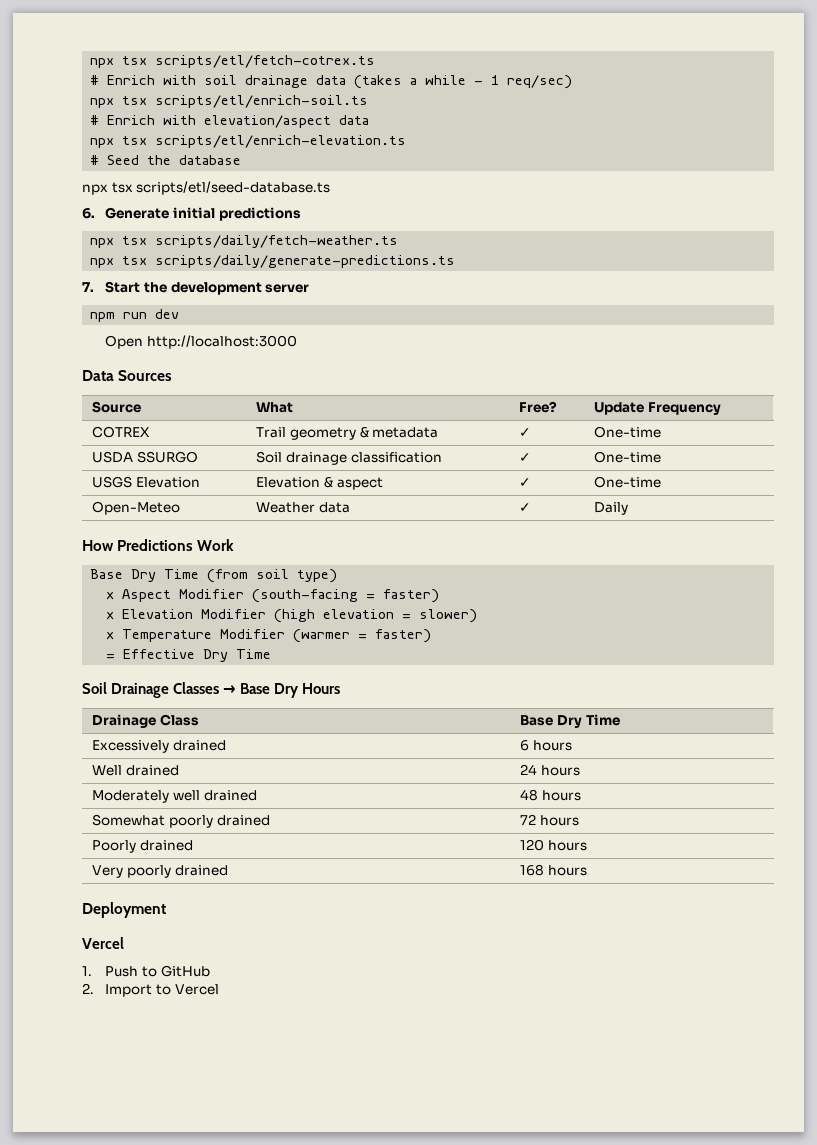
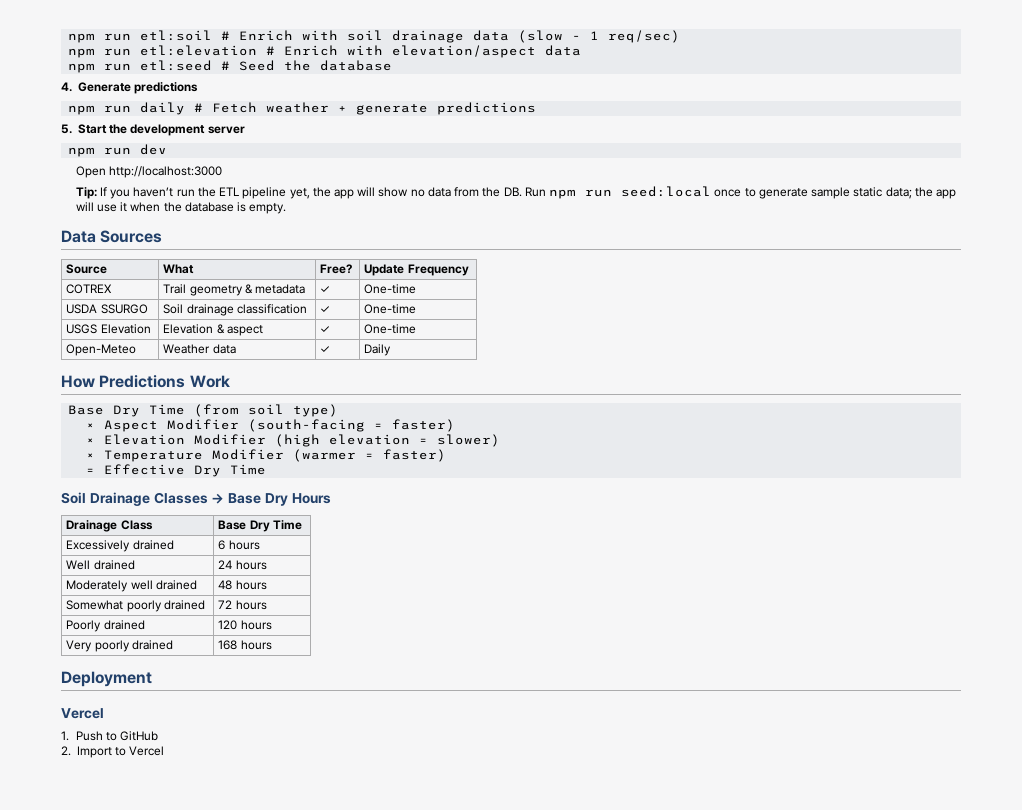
[90,55,376,68] npx tsx scripts/etl/fetch-cotrex.ts // -> [68,30,213,43] npm run etl:soil
[354,75,467,89] (takes a while -> [518,30,564,43] (slow
[90,95,369,108] npx tsx scripts/etl/enrich-soil.ts // -> [68,45,258,58] npm run etl:elevation
[90,135,407,148] npx tsx scripts/etl/enrich-elevation.ts // -> [68,60,213,73] npm run etl:seed
[82,181,331,195] [82,207,301,221] [90,235,399,248] [90,255,456,268] [82,282,94,292] npx tsx scripts/etl/seed-database.ts // 6. Generate initial predictions // npx tsx scripts/daily/fetch-weather.ts // npx tsx scripts/daily/generate-predictions.ts // 7. -> [61,82,199,94] [68,102,537,115] [61,124,72,134] 4. Generate predictions // npm run daily # Fetch weather + generate predictions // 5.
(298, 342) none -> [75,186,957,199] [75,202,287,214] // Tip: If you haven’t run the ETL pipeline yet, the app will show no data from the DB. Run npm run seed:local once to generate sample static data; the app will use it when the database is empty.

